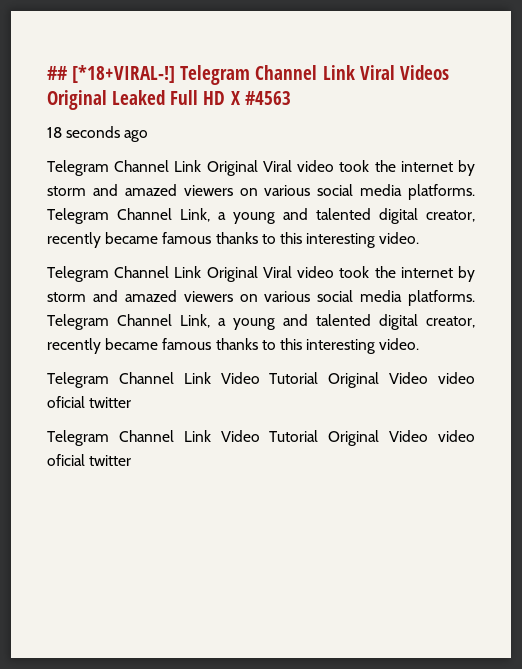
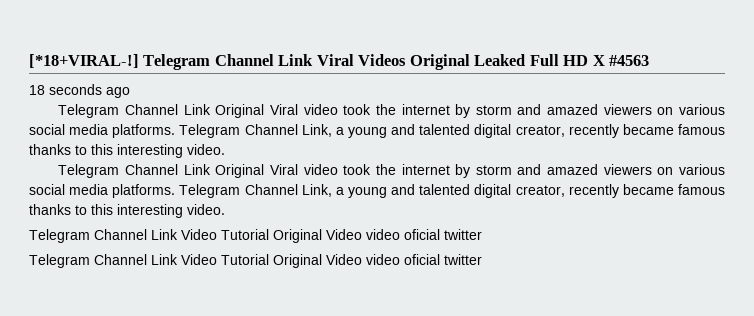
[47,66,67,80] ## -> (29, 61) none

